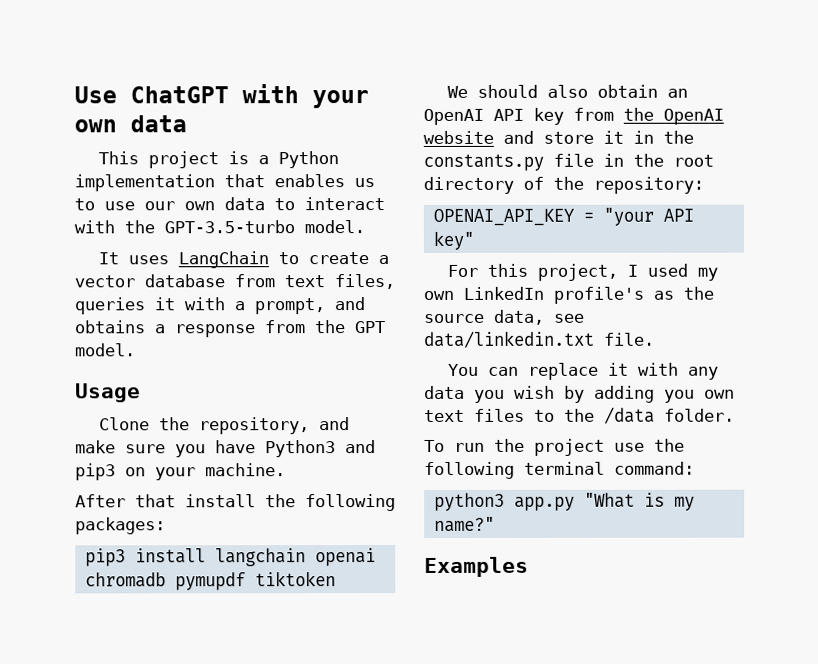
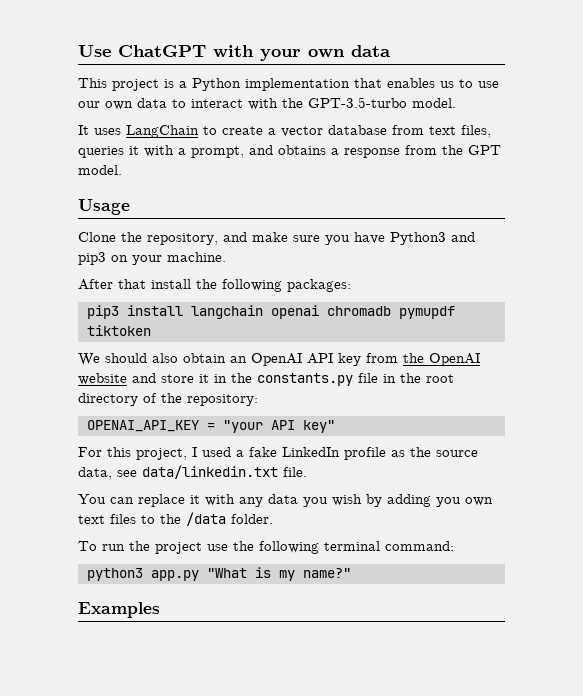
[696,267,718,281] [423,286,644,304] my own LinkedIn profile's -> [236,447,386,460] a fake LinkedIn profile

